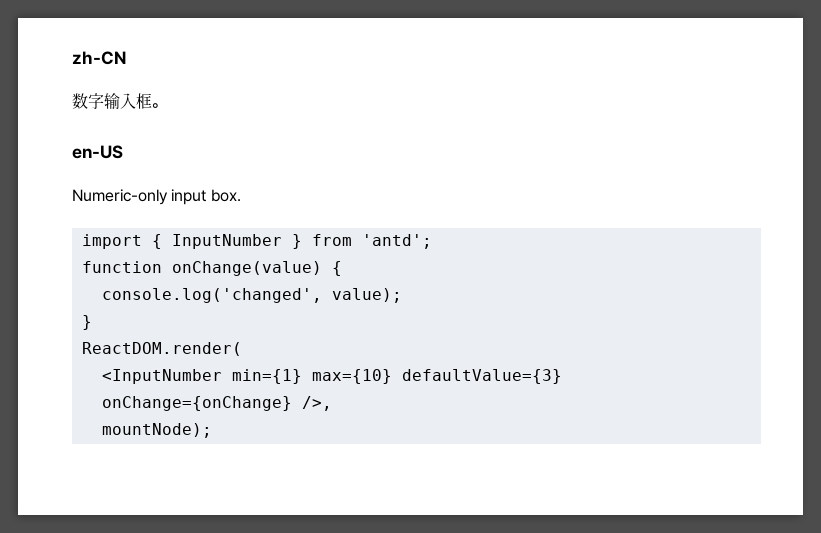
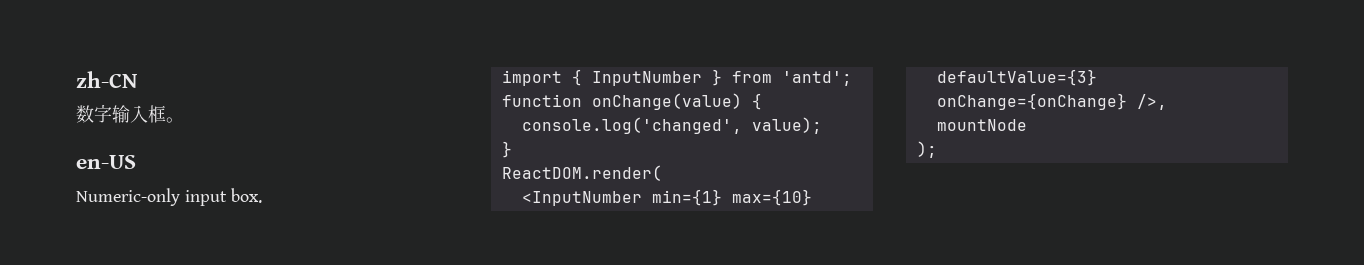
[101,423,212,438] mountNode); -> [936,119,1027,131] [916,141,937,158] mountNode // );

